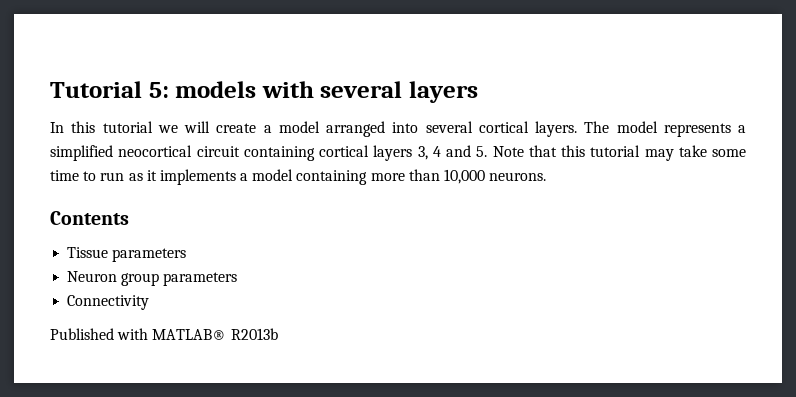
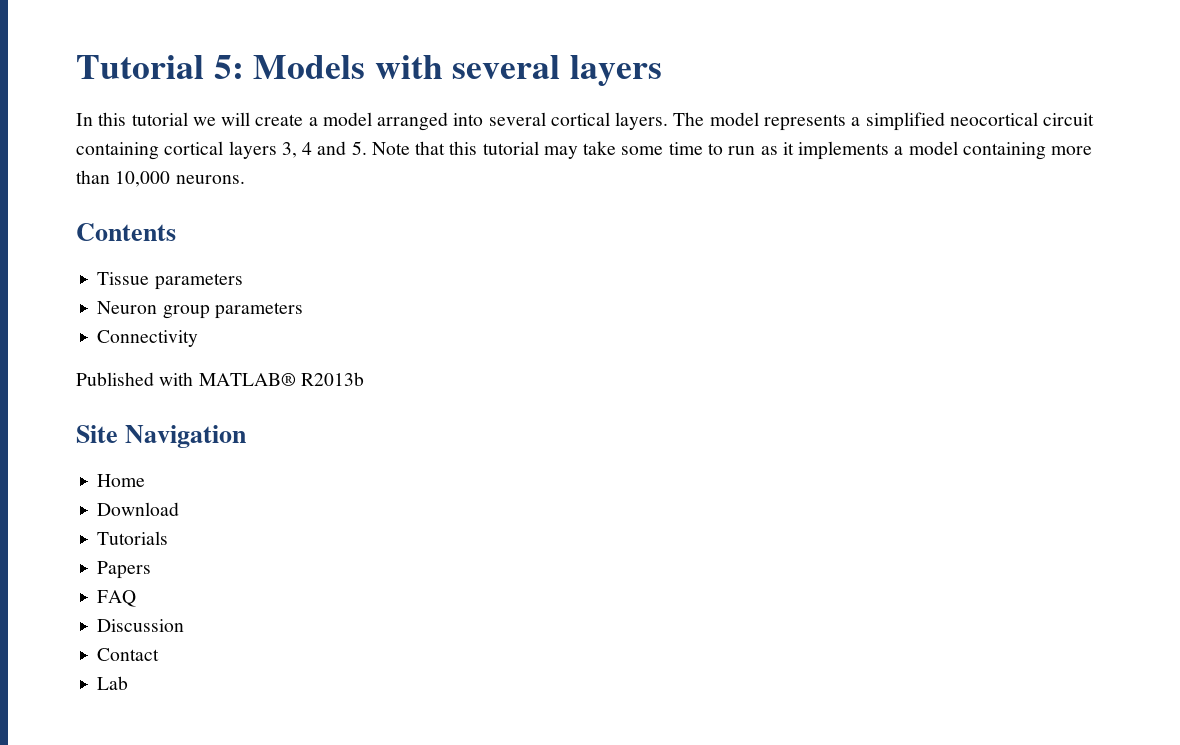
[175,81,257,98] models -> [253,55,366,79] Models
(278, 334) none -> [76,425,247,448] [97,474,146,487] [97,502,180,516] [97,531,169,545] [97,561,152,579] [97,590,137,607] [97,619,185,632] [97,648,160,661] [97,676,129,690] // Site Navigation // Home // Download // Tutorials // Papers // FAQ // Discussion // Contact // Lab

